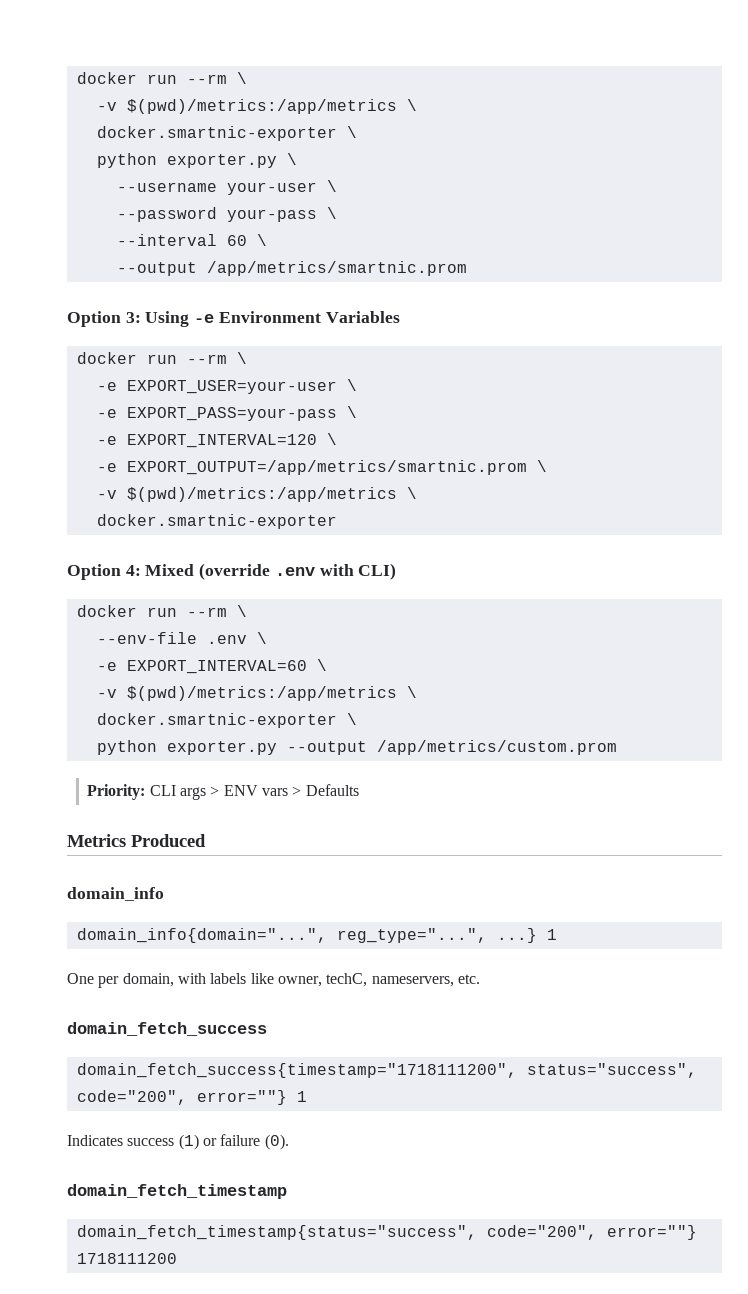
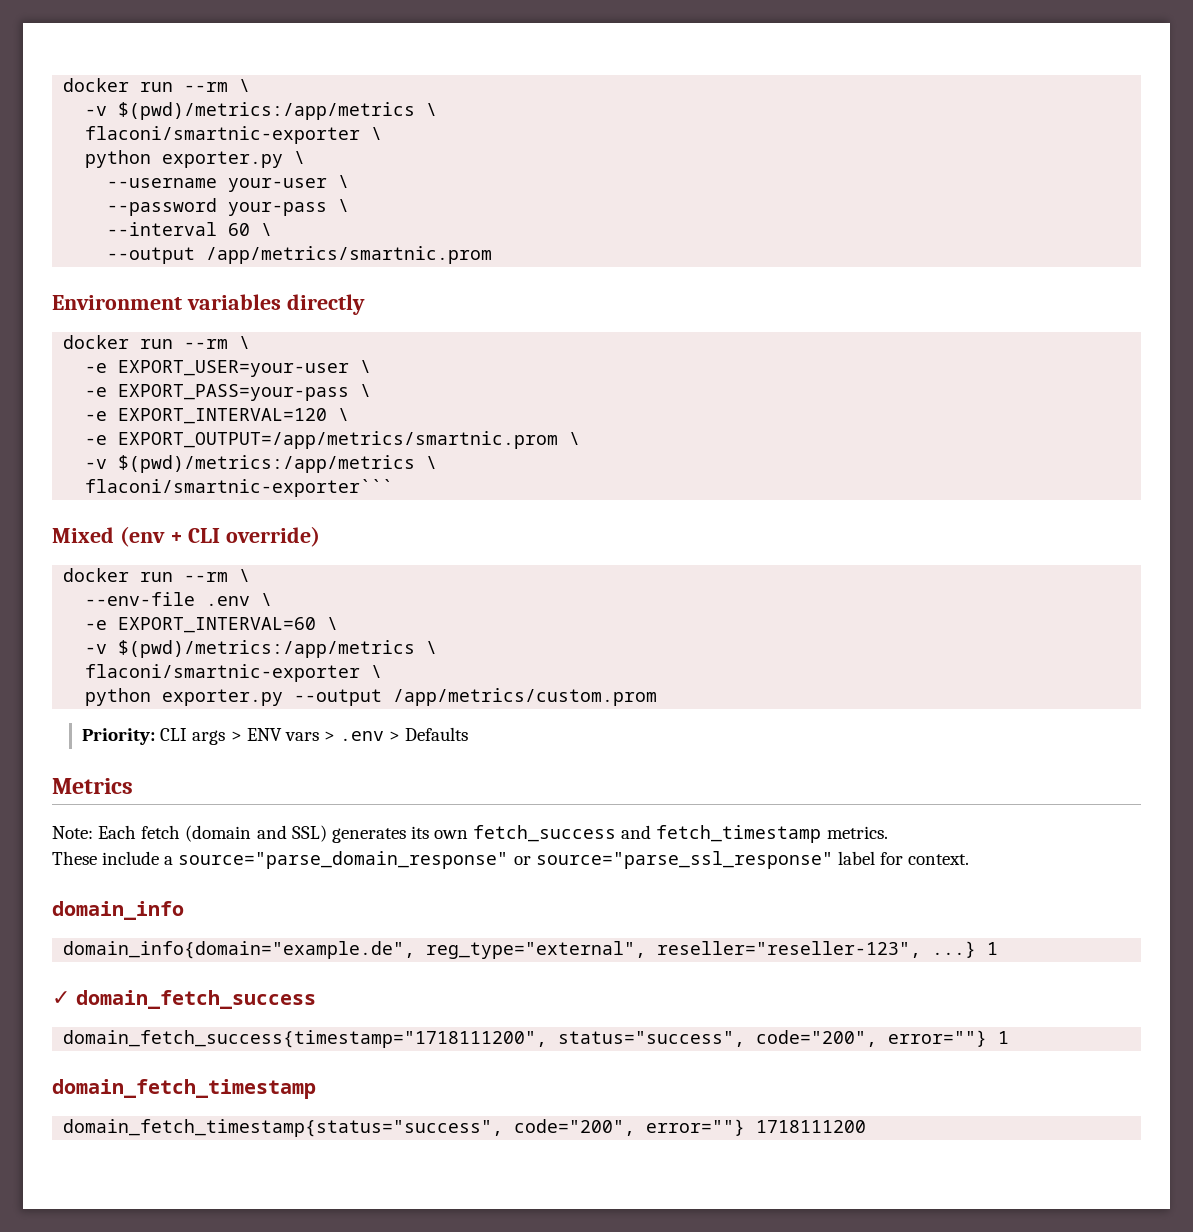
[96,126,337,141] docker.smartnic-exporter -> [85,126,361,144] flaconi/smartnic-exporter
[67,311,400,327] Option 3: Using -e Environment Variables -> [52,294,365,315] Environment variables directly
[96,514,337,529] [67,563,397,580] docker.smartnic-exporter // Option 4: Mixed (override .env with CLI) -> [85,479,394,497] [52,526,321,547] flaconi/smartnic-exporter``` // Mixed (env + CLI override)
[96,713,337,728] docker.smartnic-exporter -> [85,664,361,682] flaconi/smartnic-exporter
(302, 791) none -> [340,731,401,741] .env >
[131,834,206,847] [67,887,164,901] [76,928,557,943] [67,973,480,988] Produced // domain_info // domain_info{domain="...", reg_type="...", ...} 1 // One per domain, with labels like owner, techC, nameservers, etc. // -> [52,825,888,843] [52,851,970,869] [52,901,184,920] [63,941,999,959] [52,991,70,1005] // Note: Each fetch (domain and SSL) generates its own fetch_success and fetch_timestamp metrics. // These include a source="parse_domain_response" or source="parse_ssl_response" label for context. // domain_info // domain_info{domain="example.de", reg_type="external", reseller="reseller-123", ...} 1 // ✓
[67,1134,289,1150] // Indicates success (1) or failure (0). -> (1010, 1037) none

